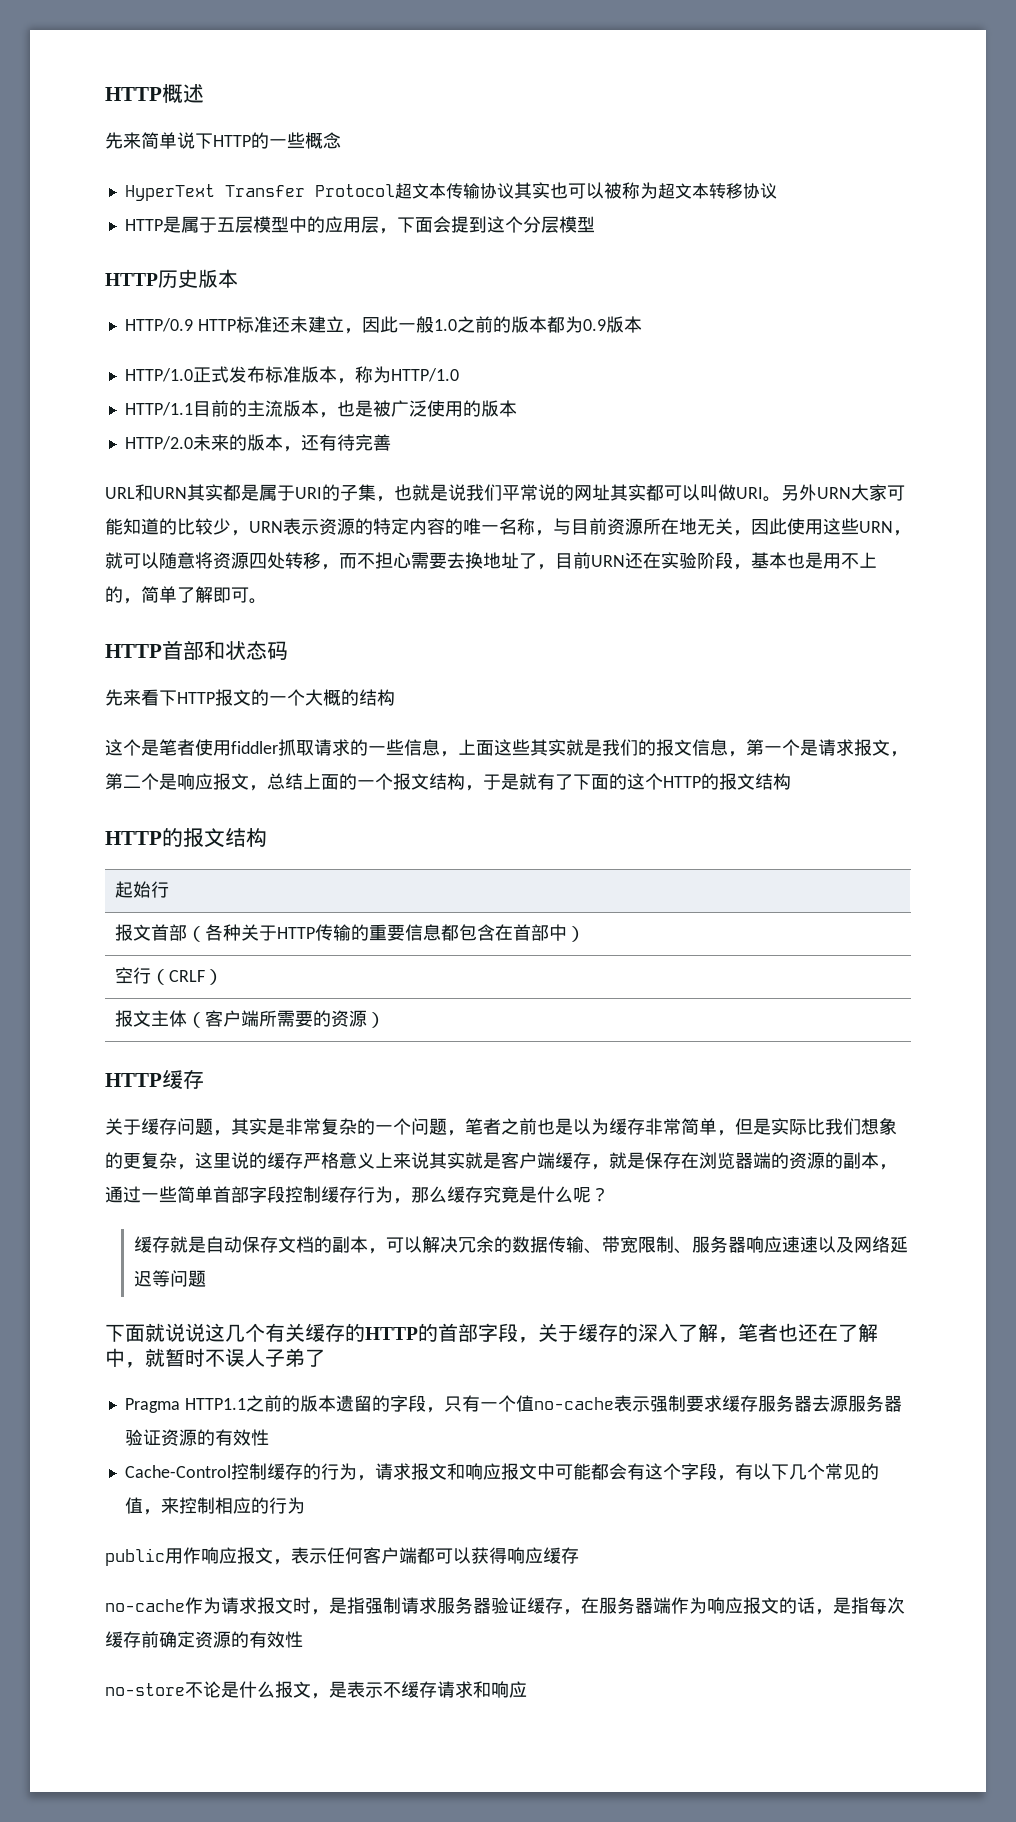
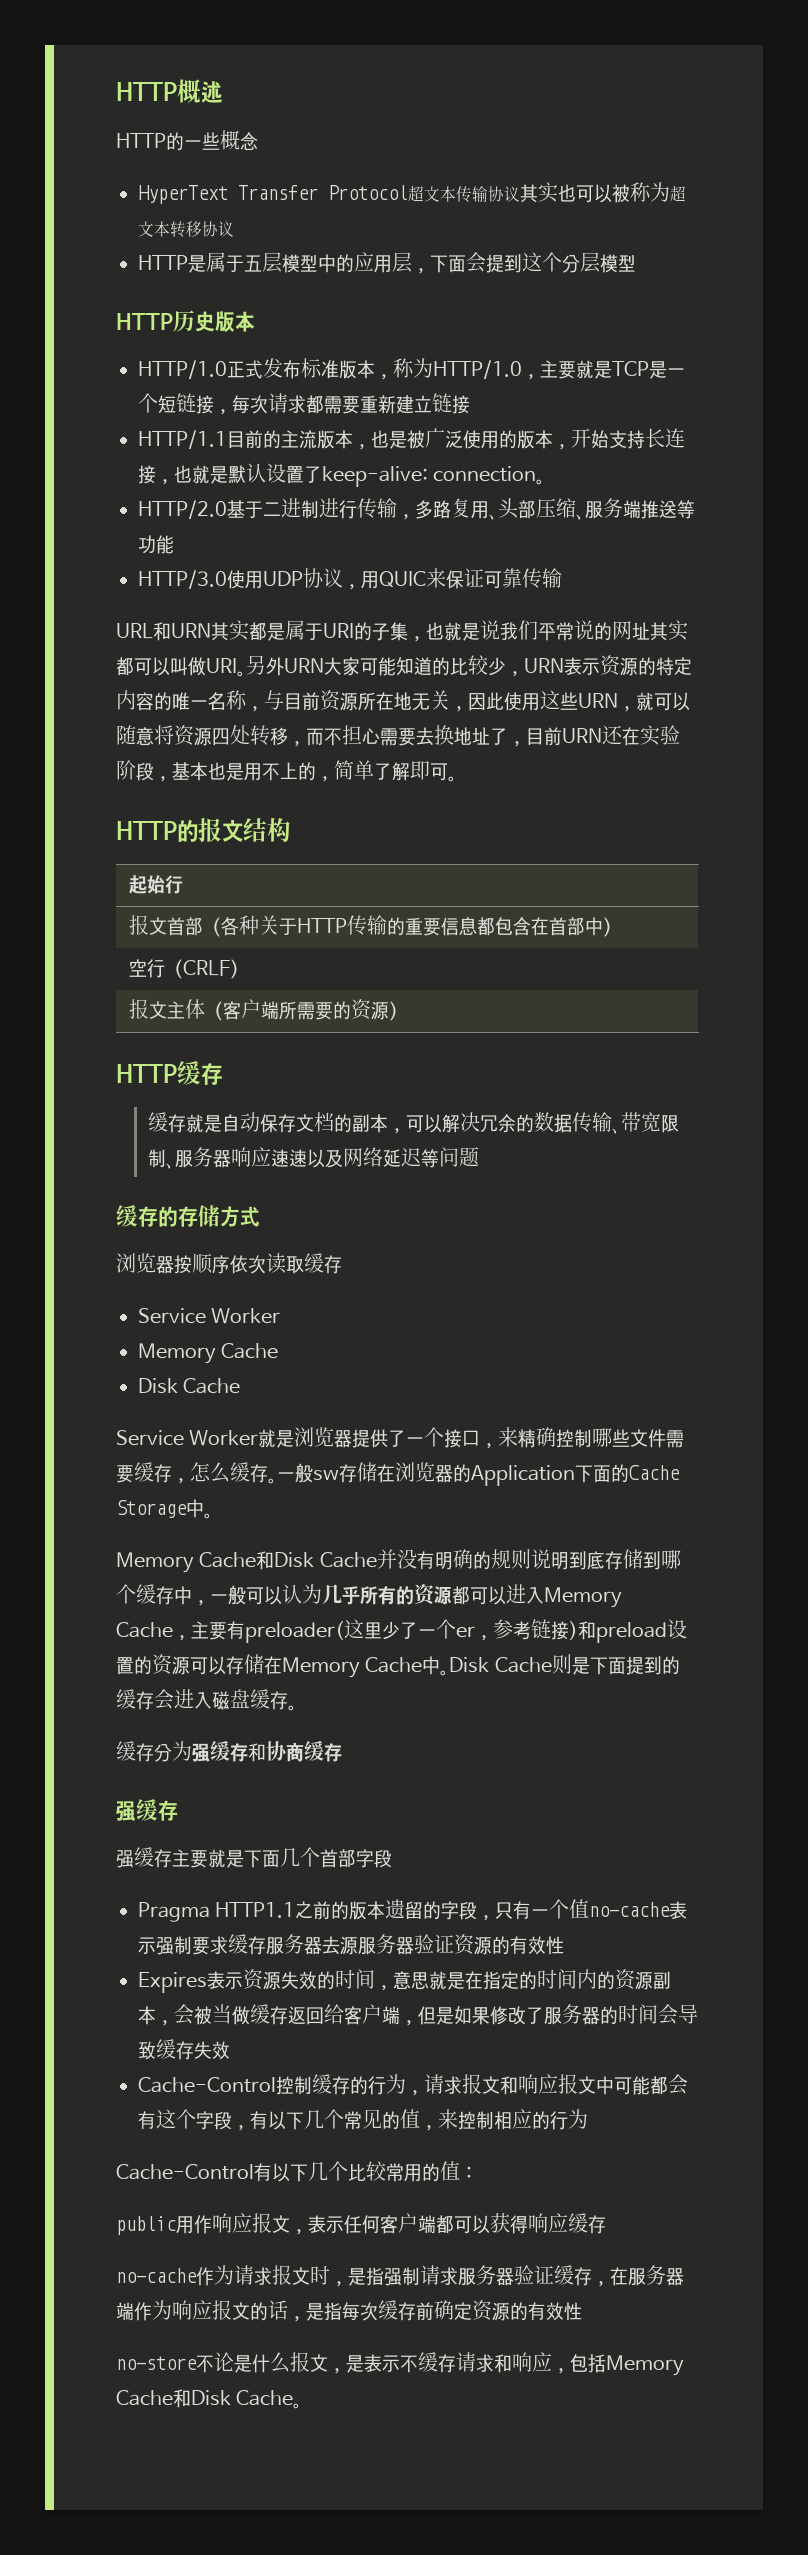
[105,132,213,149] 先来简单说下 -> (222, 92) none
[124,316,642,334] // HTTP/0.9 HTTP标准还未建立，因此一般1.0之前的版本都为0.9版本 -> (255, 321) none
(459, 375) none -> [522,360,685,380] [138,393,470,415] ，主要就是TCP是一个短链接，每次请求都需要重新建立链接
[124,434,391,452] // HTTP/2.0未来的版本，还有待完善 -> [553,428,685,450] [138,463,546,487] [138,498,695,520] [138,535,174,554] [138,568,562,590] ，开始支持长连接，也就是默认设置了keep-alive: connection。 // HTTP/2.0基于二进制进行传输，多路复用、头部压缩、服务端推送等功能 // HTTP/3.0使用UDP协议，用QUIC来保证可靠传输
[105,640,288,660] [105,689,395,706] [105,739,908,757] [105,773,791,791] // HTTP首部和状态码 // 先来看下HTTP报文的一个大概的结构 // 这个是笔者使用fiddler抓取请求的一些信息，上面这些其实就是我们的报文信息，第一个是请求报文，第二个是响应报文，总结上面的一个报文结构，于是就有了下面的这个HTTP的报文结构 -> (457, 779) none
[105,1118,897,1136] [105,1152,897,1170] [105,1186,609,1204] // 关于缓存问题，其实是非常复杂的一个问题，笔者之前也是以为缓存非常简单，但是实际比我们想象的更复杂，这里说的缓存严格意义上来说其实就是客户端缓存，就是保存在浏览器端的资源的副本，通过一些简单首部字段控制缓存行为，那么缓存究竟是什么呢？ -> (222, 1073) none
[105,1323,878,1343] [105,1348,325,1368] 下面就说说这几个有关缓存的HTTP的首部字段，关于缓存的深入了解，笔者也还在了解中，就暂时不误人子弟了 -> [116,1205,260,1227] [116,1253,342,1274] [138,1308,281,1324] [138,1343,279,1364] [138,1378,241,1394] [116,1427,685,1449] [116,1462,680,1486] [116,1499,213,1519] [116,1549,681,1573] [116,1584,622,1608] [116,1619,687,1643] [116,1654,680,1678] [116,1689,297,1711] [116,1741,342,1762] [116,1799,178,1821] [116,1847,392,1868] 缓存的存储方式 // 浏览器按顺序依次读取缓存 // Service Worker // Memory Cache // Disk Cache // Service Worker就是浏览器提供了一个接口，来精确控制哪些文件需要缓存，怎么缓存。一般sw存储在浏览器的Application下面的Cache Storage中。 // Memory Cache和Disk Cache并没有明确的规则说明到底存储到哪个缓存中，一般可以认为几乎所有的资源都可以进入Memory Cache，主要有preloader(这里少了一个er，参考链接)和preload设置的资源可以存储在Memory Cache中。Disk Cache则是下面提到的缓存会进入磁盘缓存。 // 缓存分为强缓存和协商缓存 // 强缓存 // 强缓存主要就是下面几个首部字段
(269, 1437) none -> [138,1969,671,1993] [138,2004,698,2026] [138,2039,230,2060] // Expires表示资源失效的时间，意思就是在指定的时间内的资源副本，会被当做缓存返回给客户端，但是如果修改了服务器的时间会导致缓存失效
(305, 1505) none -> [116,2161,478,2182] // Cache-Control有以下几个比较常用的值：
(527, 1689) none -> [552,2354,684,2376] [116,2389,303,2409] ，包括Memory Cache和Disk Cache。

